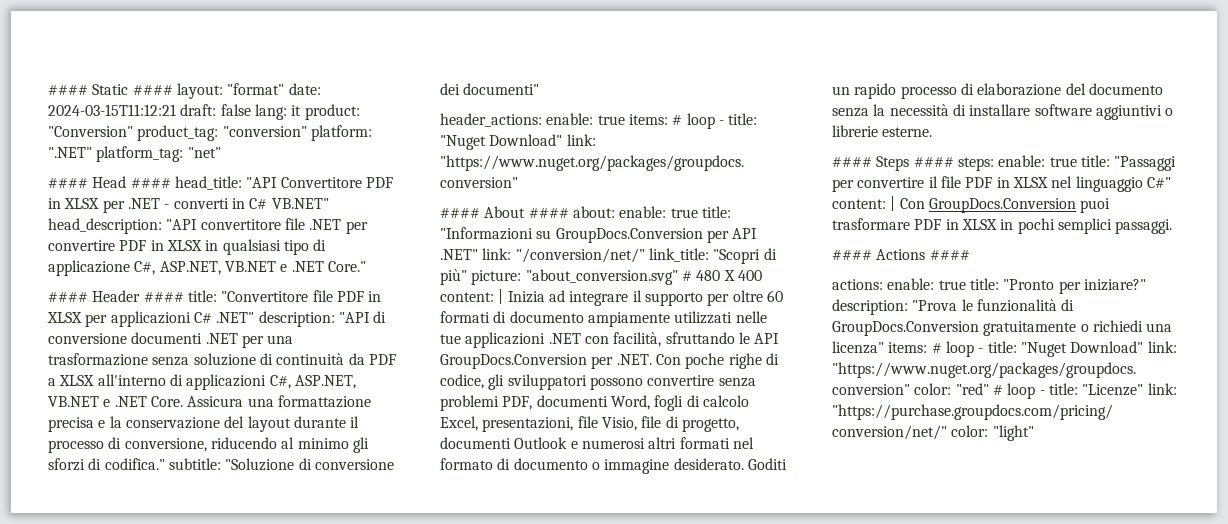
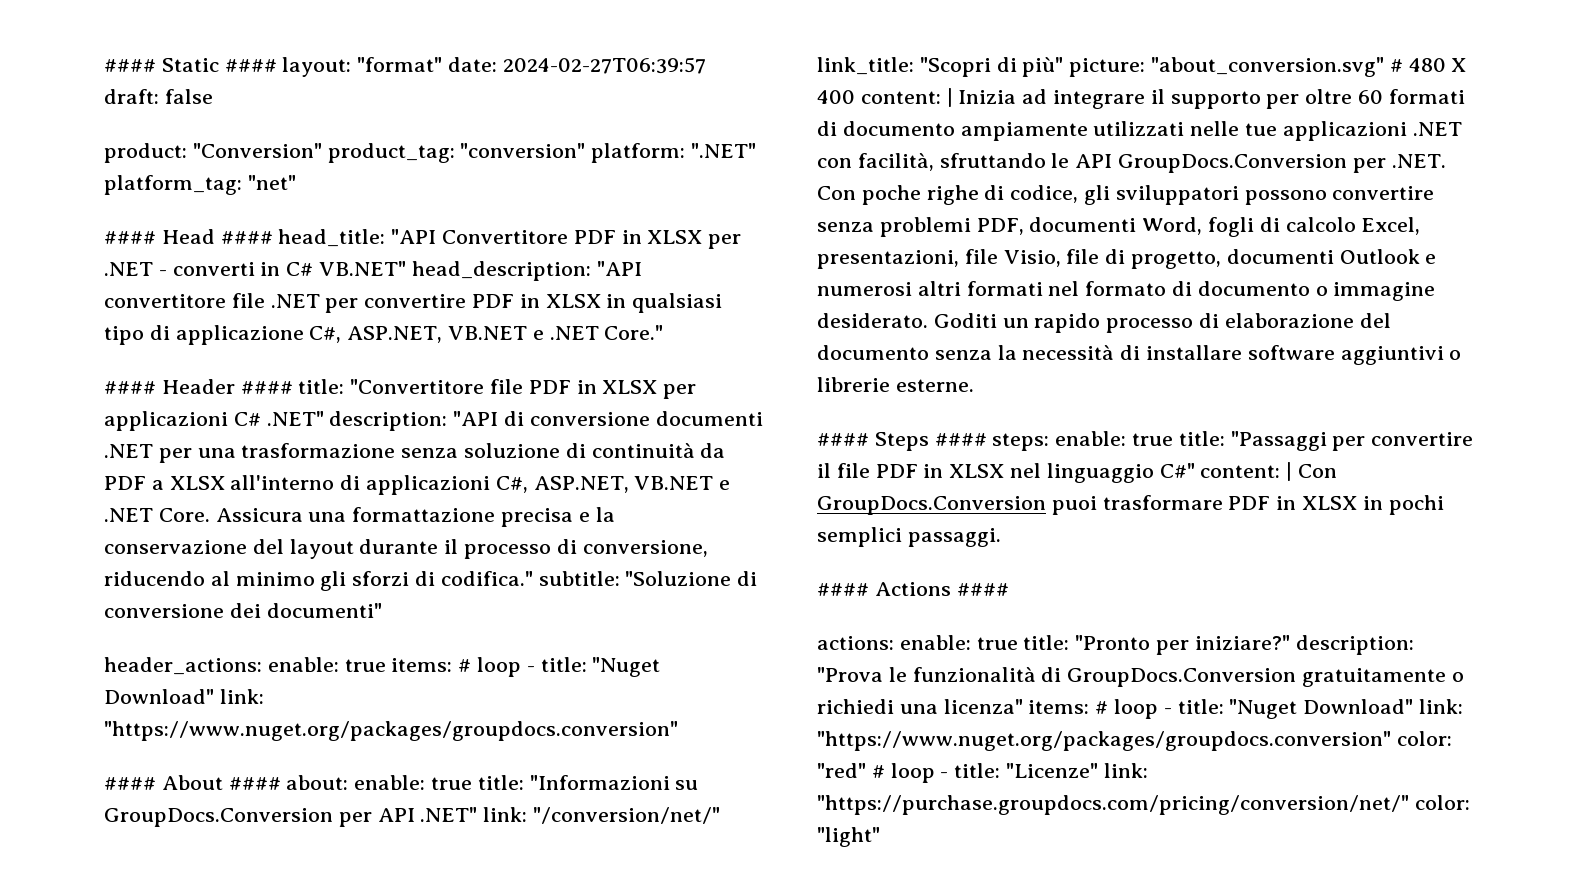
[48,104,176,116] 2024-03-15T11:12:21 -> [502,57,706,74] 2024-02-27T06:39:57
[254,104,302,120] lang: it -> (213, 96) //

